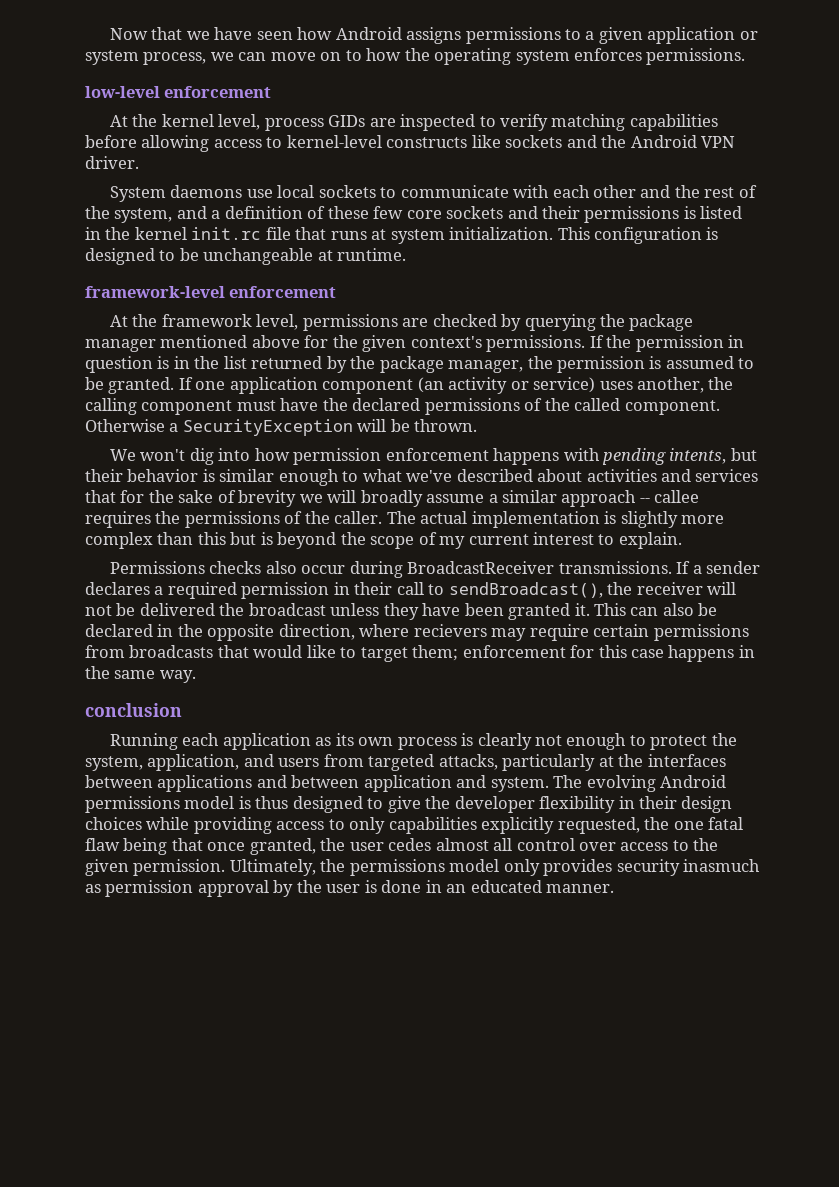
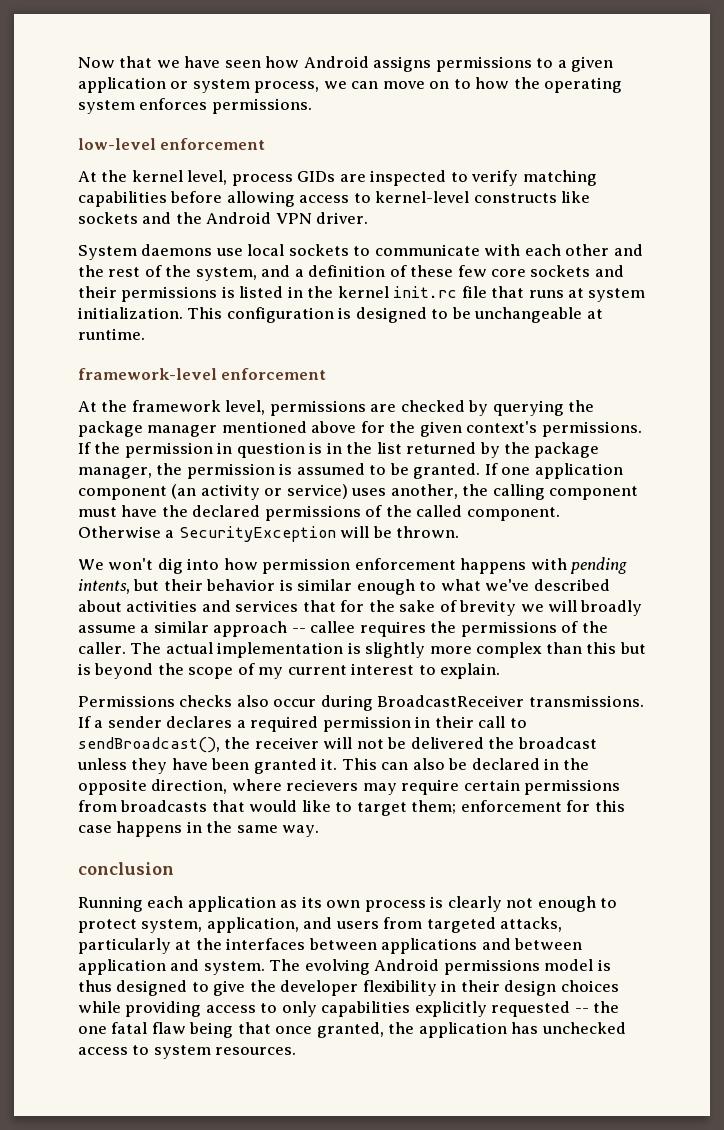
[711,733,737,746] the -> (137, 926) none
[557,817,640,834] requested, -> [491,1001,589,1017] requested --
[349,838,719,851] [85,859,761,876] [85,880,615,897] user cedes almost all control over access to the given permission. Ultimately, the permissions model only provides security inasmuch as permission approval by the user is done in an educated manner. -> [418,1022,626,1038] [78,1045,297,1059] application has unchecked access to system resources.

